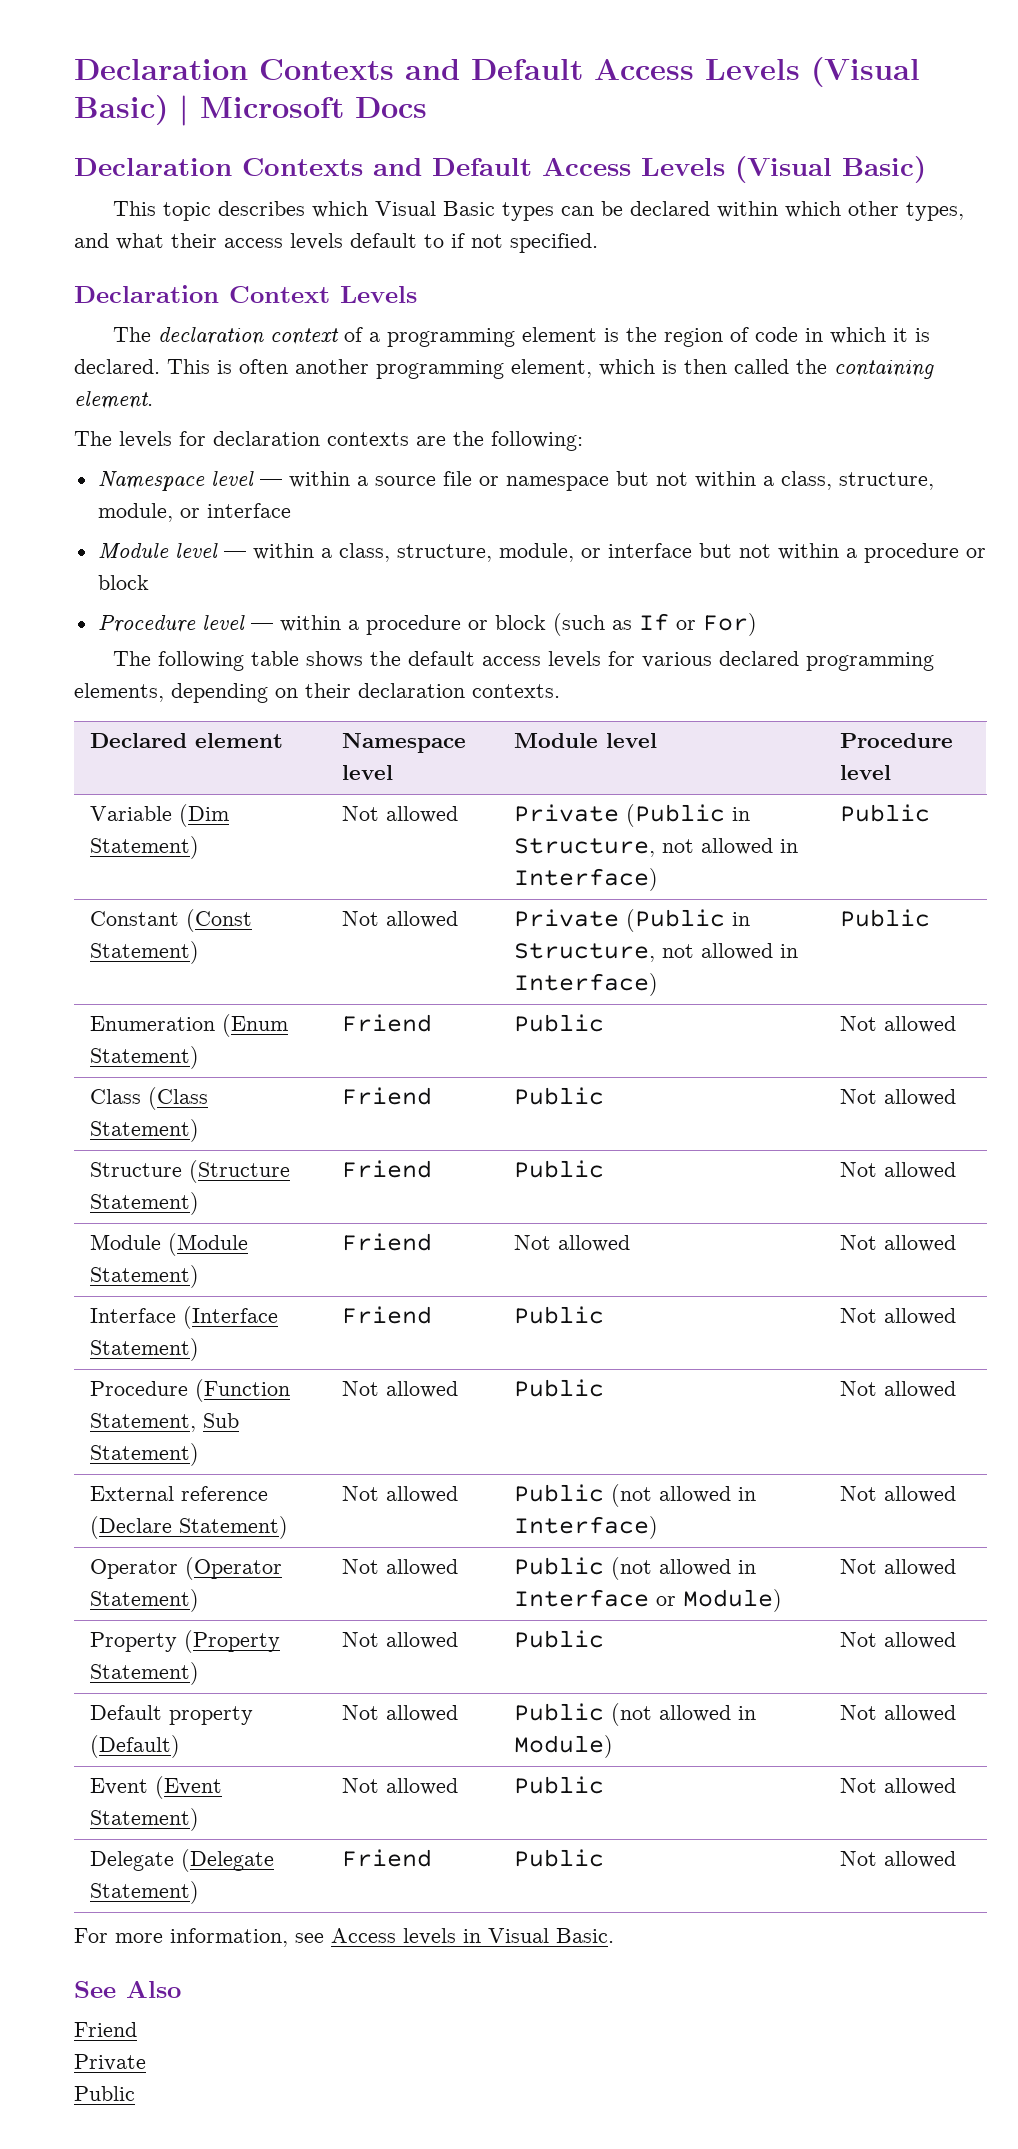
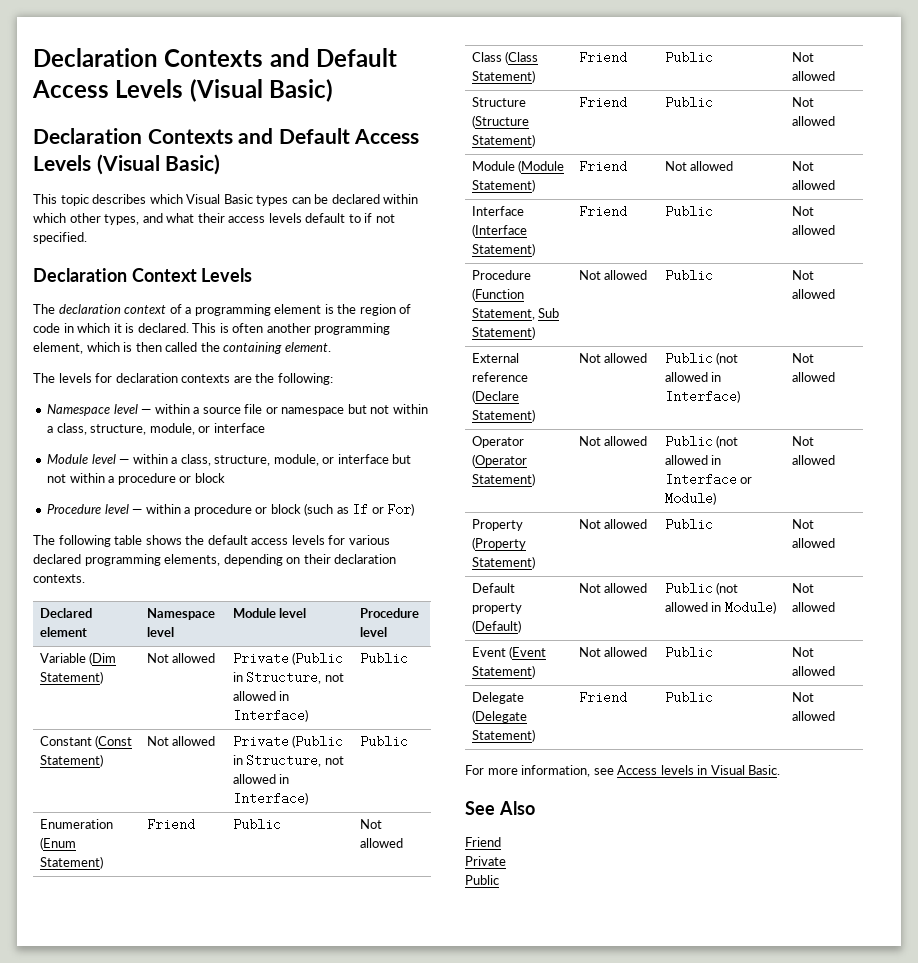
[74,57,920,87] [74,95,427,126] Declaration Contexts and Default Access Levels (Visual Basic) | Microsoft Docs -> [33,48,398,67] [32,79,334,102] Declaration Contexts and Default Access Levels (Visual Basic)

